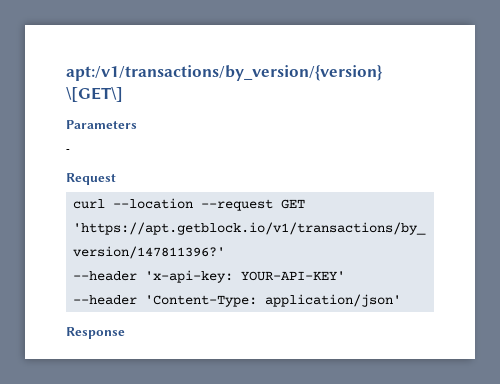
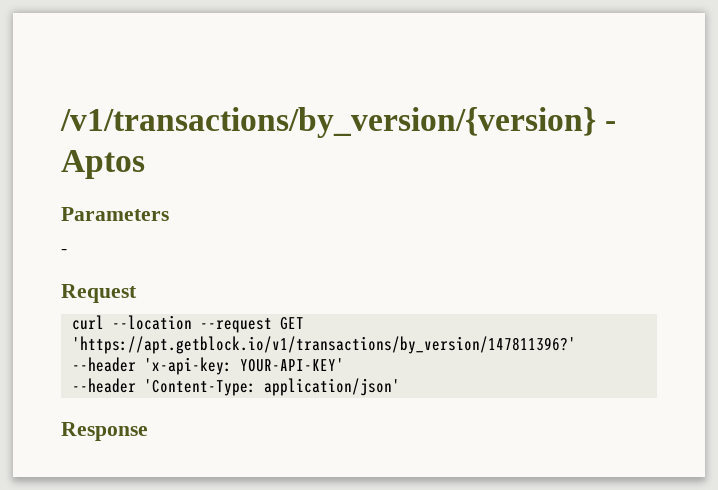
[66,65,383,81] [66,87,123,102] apt:/v1/transactions/by_version/{version} \[GET\] -> [60,107,617,138] [61,150,145,179] /v1/transactions/by_version/{version} - Aptos

